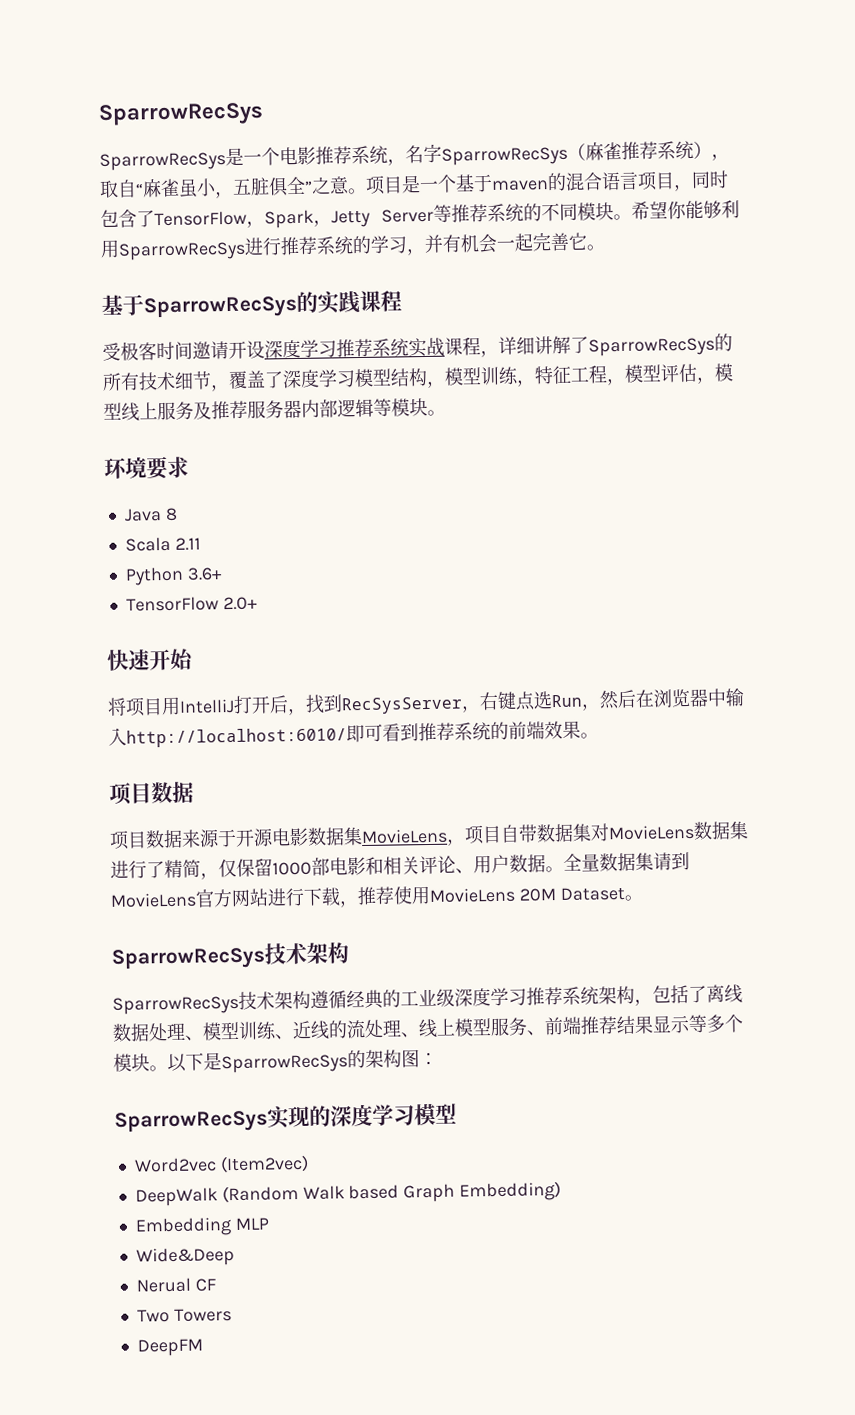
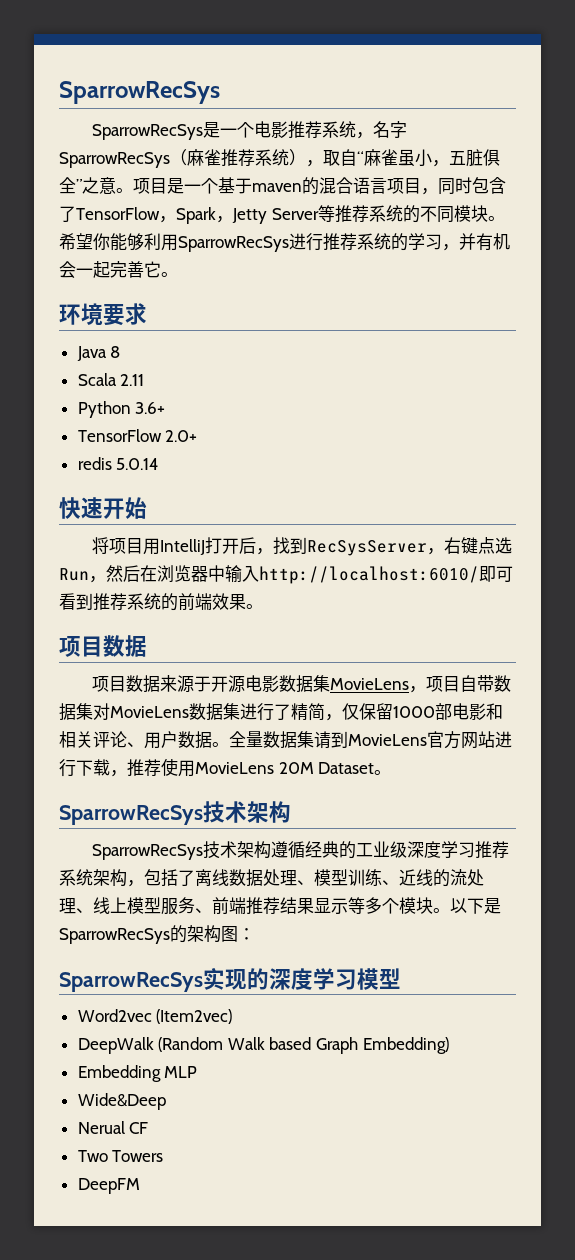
[101,290,402,319] [102,333,733,361] [102,363,734,392] [103,397,446,422] // 基于SparrowRecSys的实践课程 // 受极客时间邀请开设深度学习推荐系统实战课程，详细讲解了SparrowRecSys的所有技术细节，覆盖了深度学习模型结构，模型训练，特征工程，模型评估，模型线上服务及推荐服务器内部逻辑等模块。 -> (178, 274) none
(258, 603) none -> [77,457,160,470] // redis 5.0.14

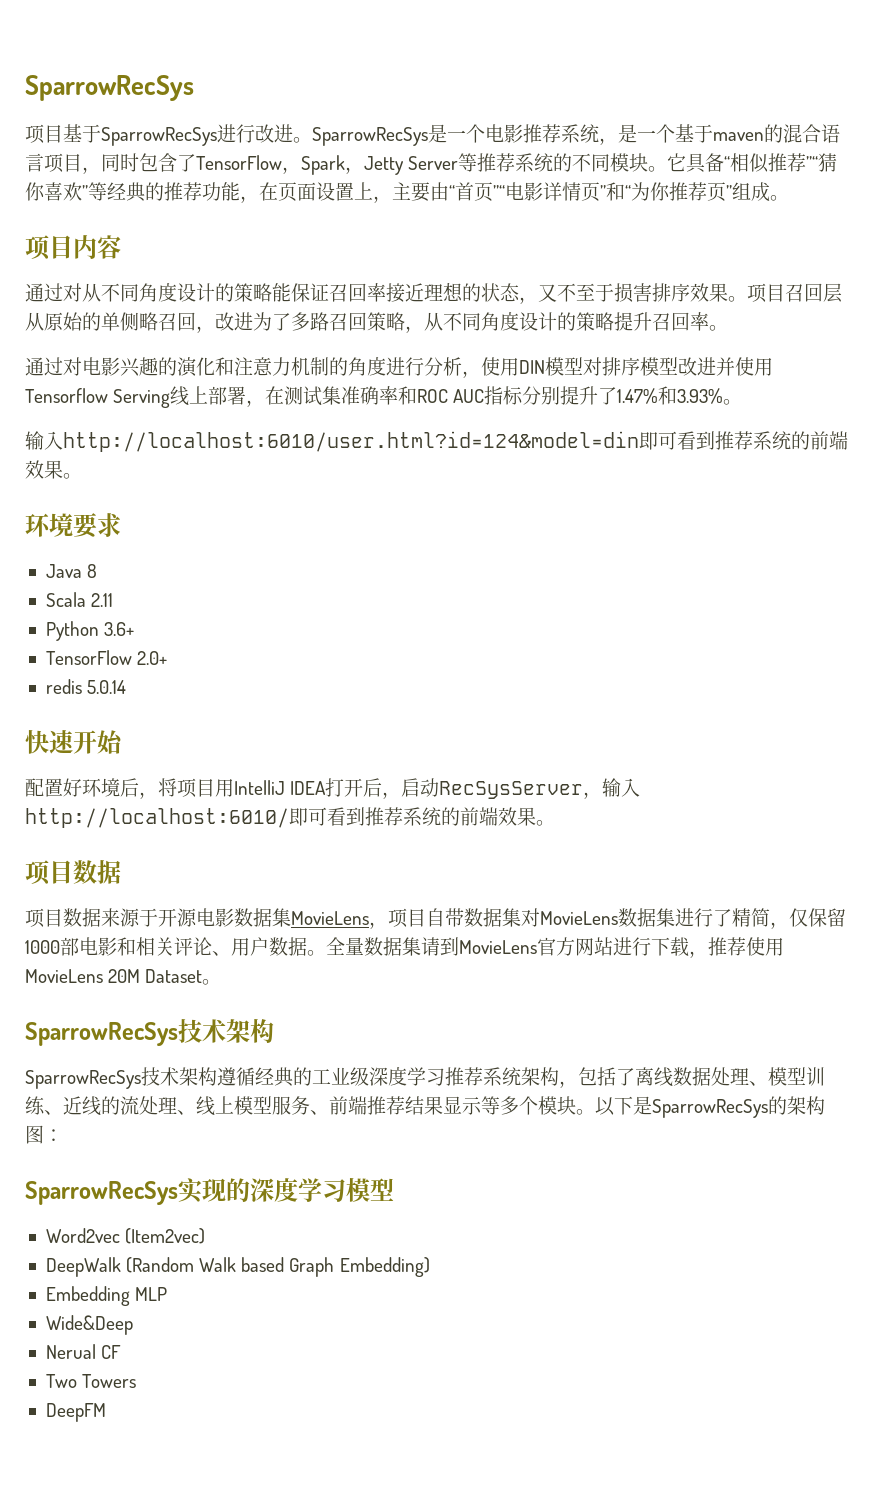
(220, 92) none -> [25,124,312,146] 项目基于SparrowRecSys进行改进。
[373,121,408,138] [59,149,500,168] [59,177,167,194] 名字SparrowRecSys（麻雀推荐系统），取自“麻雀虽小，五脏俱全”之意。项目 -> (618, 141) none
[59,233,510,252] [59,261,161,278] 希望你能够利用SparrowRecSys进行推荐系统的学习，并有机会一起完善它 -> [667,153,838,173] [25,182,789,203] [25,235,121,260] [25,282,842,304] [25,312,728,333] [25,357,773,378] [25,386,743,408] [25,431,848,452] [25,460,63,479] 它具备“相似推荐”“猜你喜欢”等经典的推荐功能，在页面设置上，主要由“首页”“电影详情页”和“为你推荐页”组成。 // 项目内容 // 通过对从不同角度设计的策略能保证召回率接近理想的状态，又不至于损害排序效果。项目召回层从原始的单侧略召回，改进为了多路召回策略，从不同角度设计的策略提升召回率。 // 通过对电影兴趣的演化和注意力机制的角度进行分析，使用DIN模型对排序模型改进并使用Tensorflow Serving线上部署，在测试集准确率和ROC AUC指标分别提升了1.47%和3.93%。 // 输入http://localhost:6010/user.html?id=124&model=din即可看到推荐系统的前端效果
(147, 508) none -> [25,778,158,799] 配置好环境后，
(206, 547) none -> [290,781,327,795] IDEA
[273,537,513,556] [59,565,225,583] 找到RecSysServer，右键点选Run，然后在浏览器中 -> [401,778,603,799] 启动RecSysServer，

